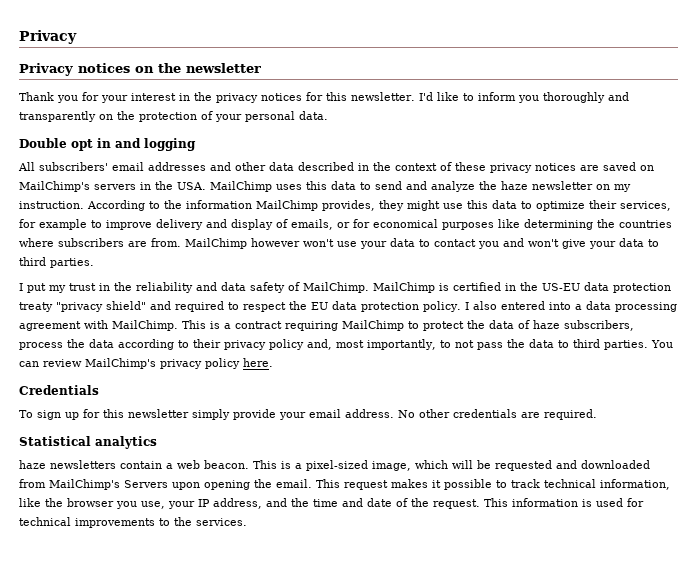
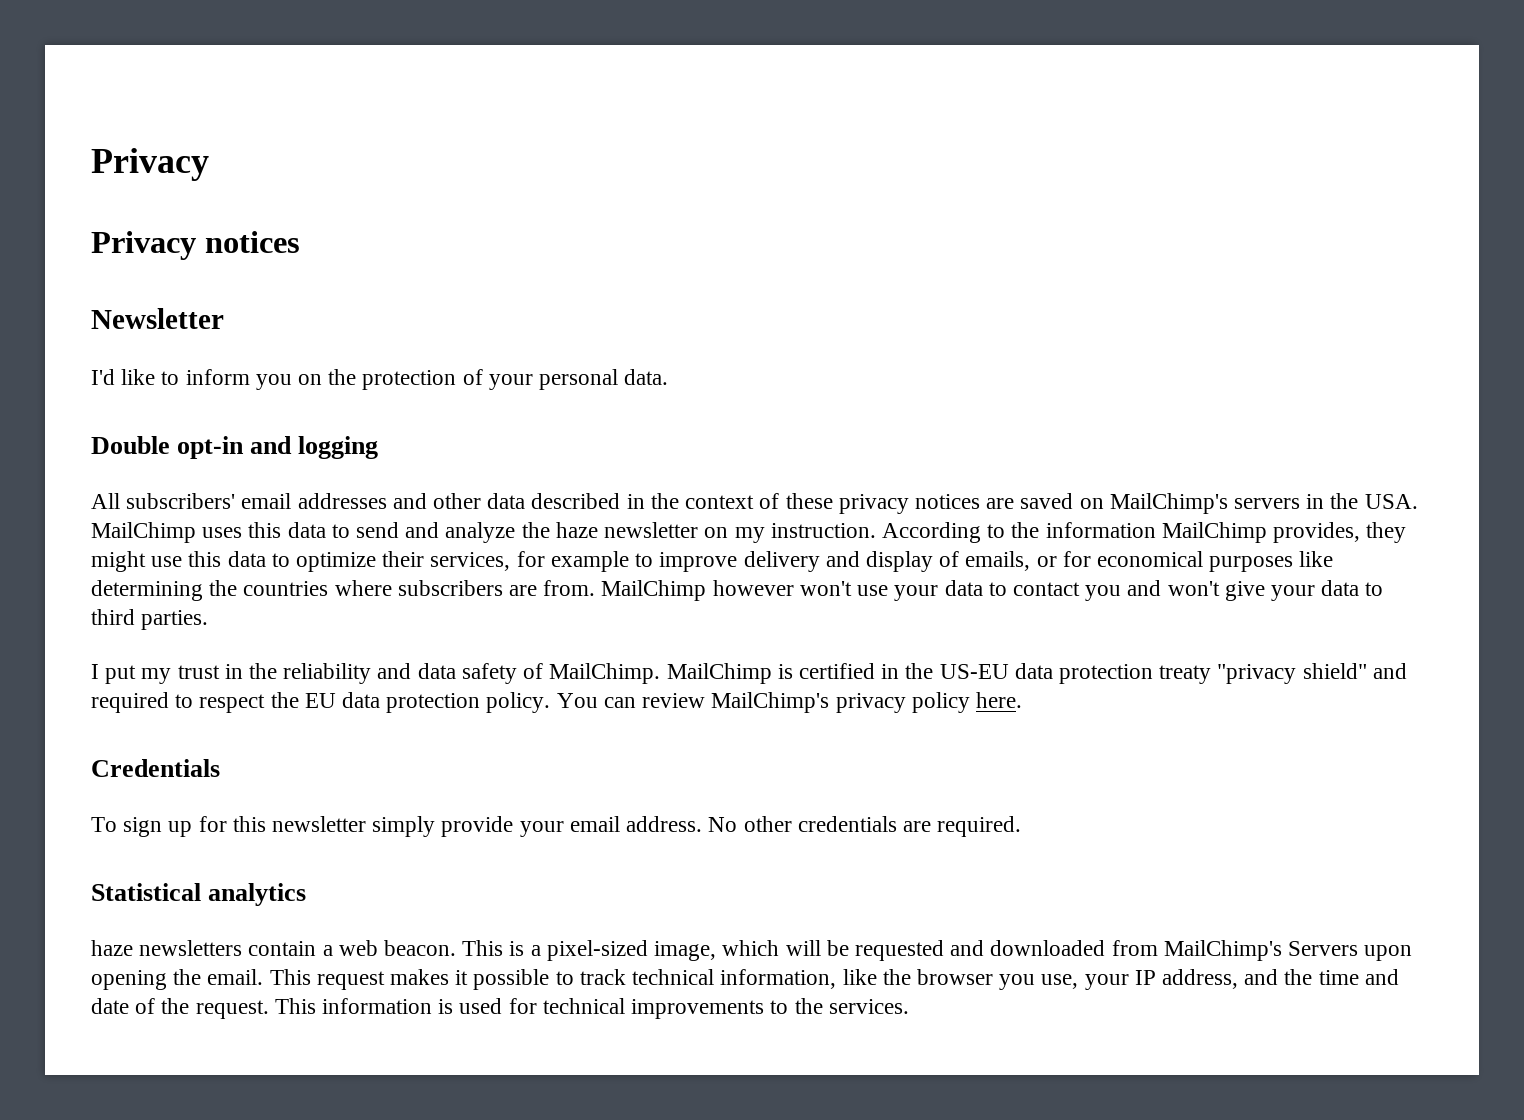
[135,63,261,73] [19,92,415,103] on the newsletter // Thank you for your interest in the privacy notices for this newsletter. -> [91,308,224,329] // Newsletter //
[542,92,629,103] [19,111,96,122] thoroughly and transparently -> (292, 382) none
[71,138,111,151] opt in -> [177,436,245,459] opt-in
[464,301,677,312] [19,320,634,331] [19,339,648,350] I also entered into a data processing agreement with MailChimp. This is a contract requiring MailChimp to protect the data of haze subscribers, process the data according to their privacy policy and, most importantly, to not pass the data to third parties. -> (551, 702) none

